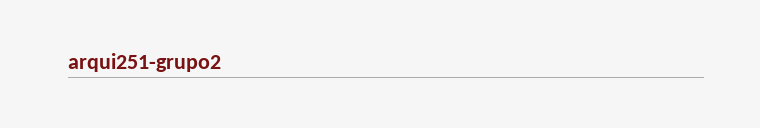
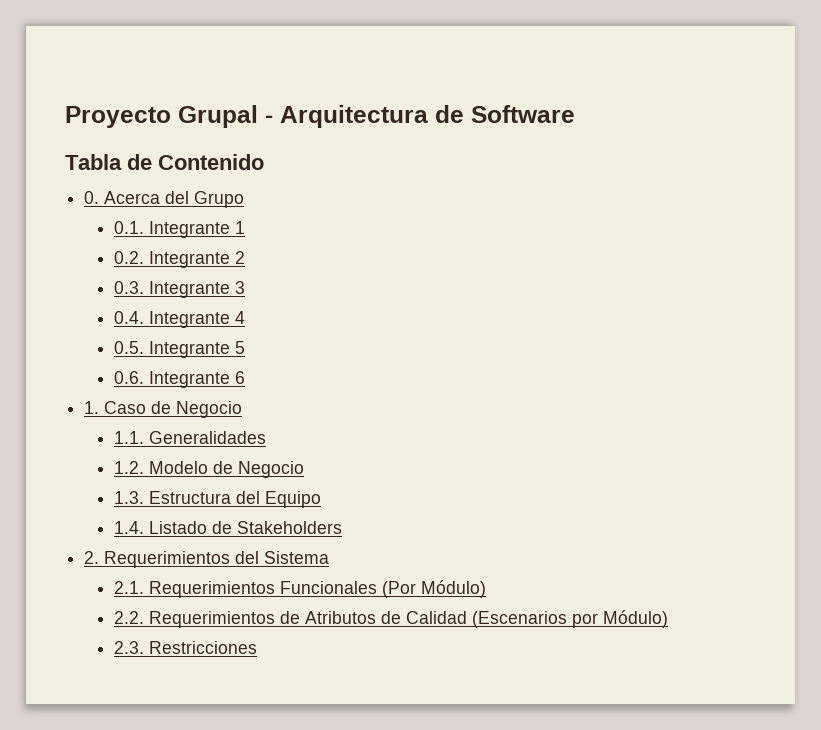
[68,53,221,72] arqui251-grupo2 -> [65,105,575,128] [65,154,264,170] [84,191,245,208] [114,221,246,238] [114,251,246,268] [114,281,246,298] [114,311,246,328] [114,341,246,358] [114,371,246,388] [84,401,243,418] [114,431,267,444] [114,461,305,478] [114,491,322,508] [114,521,343,534] [84,551,330,568] [114,580,487,598] [114,610,669,628] [114,641,258,654] Proyecto Grupal - Arquitectura de Software // Tabla de Contenido // 0. Acerca del Grupo // 0.1. Integrante 1 // 0.2. Integrante 2 // 0.3. Integrante 3 // 0.4. Integrante 4 // 0.5. Integrante 5 // 0.6. Integrante 6 // 1. Caso de Negocio // 1.1. Generalidades // 1.2. Modelo de Negocio // 1.3. Estructura del Equipo // 1.4. Listado de Stakeholders // 2. Requerimientos del Sistema // 2.1. Requerimientos Funcionales (Por Módulo) // 2.2. Requerimientos de Atributos de Calidad (Escenarios por Módulo) // 2.3. Restricciones

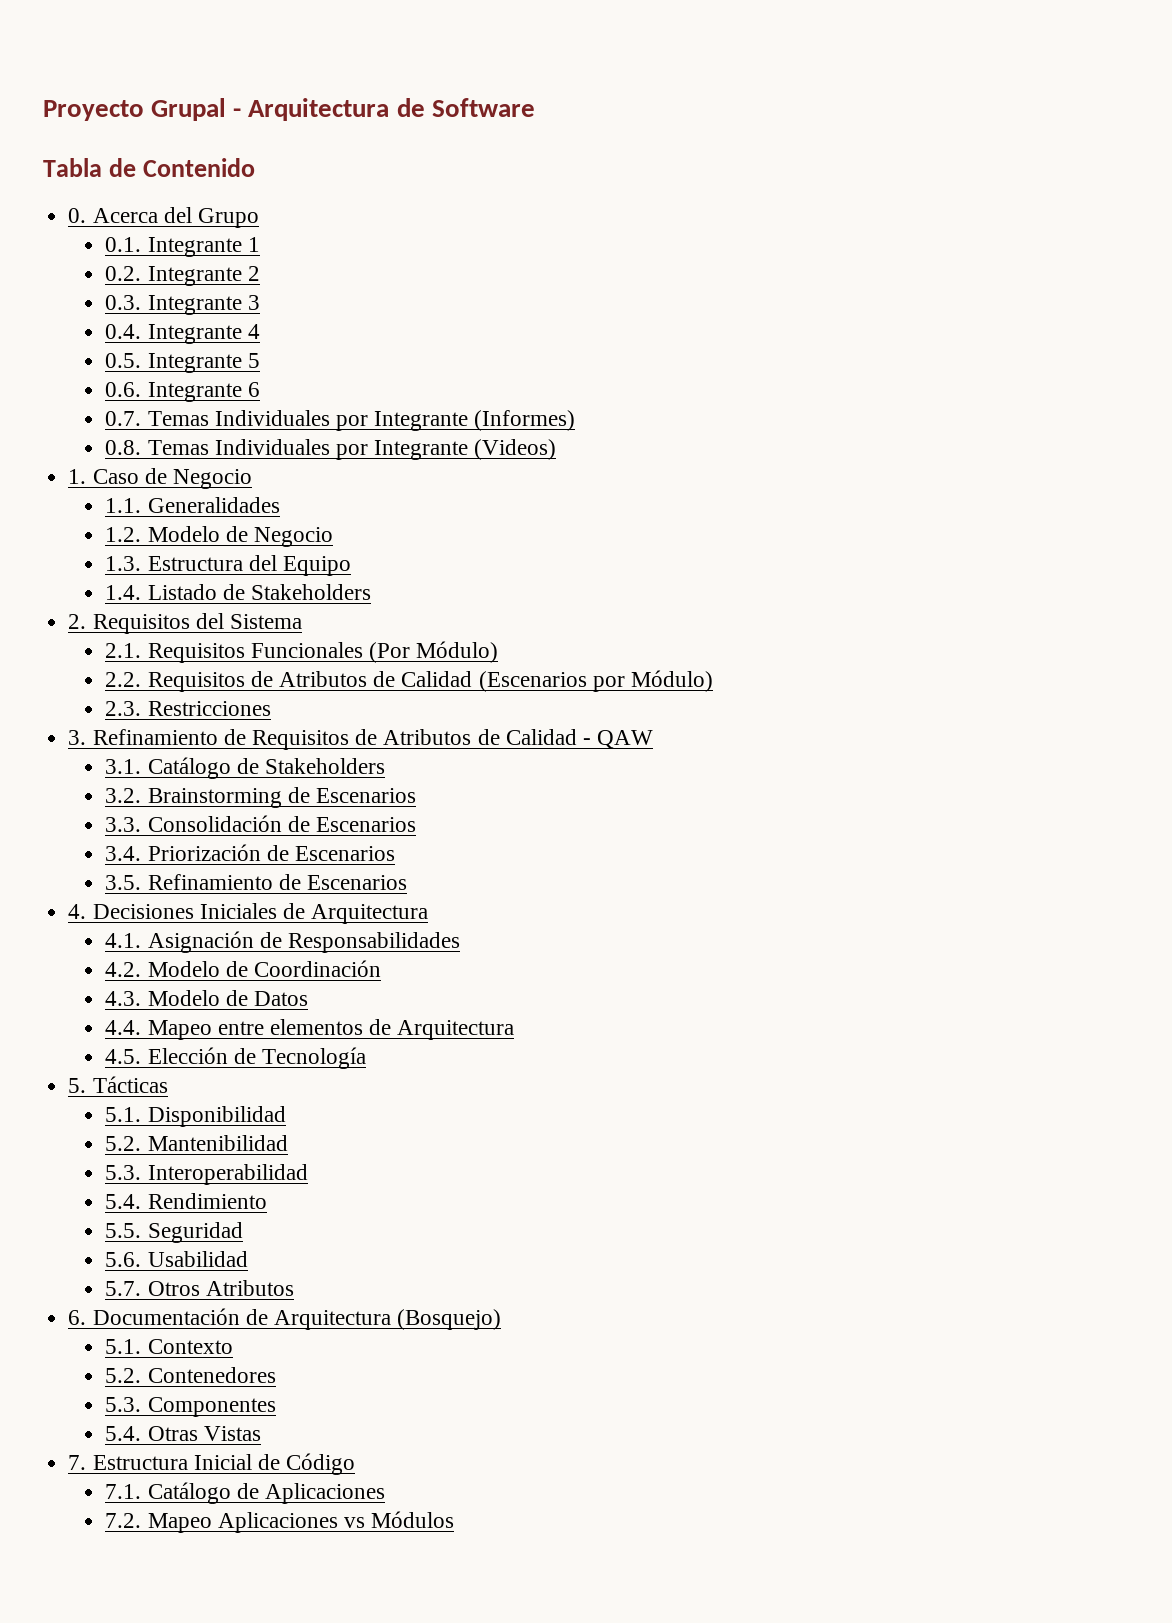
(246, 377) none -> [105,410,576,431] [105,439,557,460] // 0.7. Temas Individuales por Integrante (Informes) // 0.8. Temas Individuales por Integrante (Videos)
[104,551,231,568] Requerimientos -> [92,614,190,634] Requisitos
[149,581,276,598] Requerimientos -> [147,643,245,663] Requisitos
[149,611,276,628] Requerimientos -> [147,672,245,692] Requisitos
(258, 647) none -> [68,729,654,750] [105,757,385,779] [105,787,416,808] [105,815,416,832] [105,844,395,861] [105,874,407,890] [68,903,429,924] [105,931,460,953] [105,960,381,977] [105,990,308,1006] [105,1019,515,1040] [105,1047,366,1069] [68,1076,168,1093] [105,1106,286,1127] [105,1135,288,1151] [105,1164,308,1185] [105,1193,267,1209] [105,1222,243,1243] [105,1251,248,1267] [105,1280,294,1296] [68,1308,502,1330] [105,1339,233,1354] [105,1367,276,1383] [105,1397,276,1417] [105,1426,261,1441] [68,1453,356,1475] [105,1482,385,1504] [105,1511,455,1533] // 3. Refinamiento de Requisitos de Atributos de Calidad - QAW // 3.1. Catálogo de Stakeholders // 3.2. Brainstorming de Escenarios // 3.3. Consolidación de Escenarios // 3.4. Priorización de Escenarios // 3.5. Refinamiento de Escenarios // 4. Decisiones Iniciales de Arquitectura // 4.1. Asignación de Responsabilidades // 4.2. Modelo de Coordinación // 4.3. Modelo de Datos // 4.4. Mapeo entre elementos de Arquitectura // 4.5. Elección de Tecnología // 5. Tácticas // 5.1. Disponibilidad // 5.2. Mantenibilidad // 5.3. Interoperabilidad // 5.4. Rendimiento // 5.5. Seguridad // 5.6. Usabilidad // 5.7. Otros Atributos // 6. Documentación de Arquitectura (Bosquejo) // 5.1. Contexto // 5.2. Contenedores // 5.3. Componentes // 5.4. Otras Vistas // 7. Estructura Inicial de Código // 7.1. Catálogo de Aplicaciones // 7.2. Mapeo Aplicaciones vs Módulos

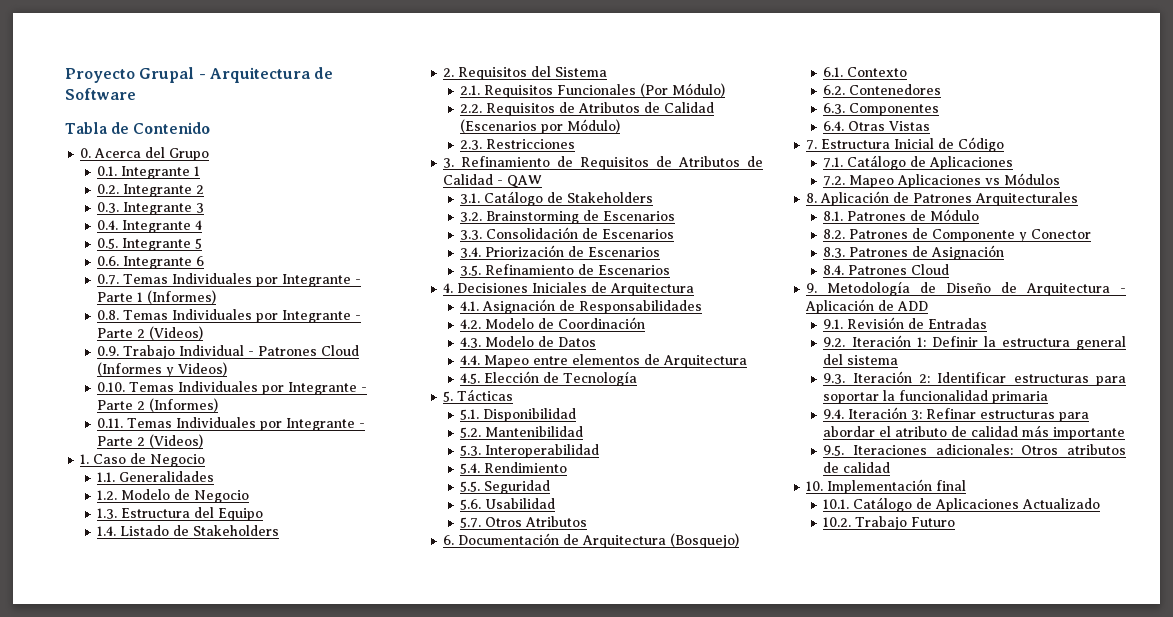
(469, 421) none -> [355,279,362,284] [97,292,144,302] - Parte 1
(469, 450) none -> [355,315,362,320] [97,326,204,340] [97,345,360,359] [97,362,228,377] [97,381,368,395] [97,398,219,412] [97,417,366,431] [97,436,146,446] - Parte 2 (Videos) // 0.9. Trabajo Individual - Patrones Cloud (Informes y Videos) // 0.10. Temas Individuales por Integrante - Parte 2 (Informes) // 0.11. Temas Individuales por Integrante - Parte 2
[105,1339,142,1354] 5.1. -> [823,67,844,77] 6.1.
[105,1368,142,1383] 5.2. -> [823,85,846,95] 6.2.
[105,1397,142,1412] 5.3. -> [823,103,846,114] 6.3.
[105,1426,142,1441] 5.4. -> [823,121,845,131] 6.4.
(455, 1519) none -> [806,191,1079,206] [823,209,980,221] [823,228,1092,242] [823,245,1005,260] [823,264,950,275] [806,281,1126,296] [805,299,929,314] [823,317,988,329] [823,335,1126,350] [823,354,899,365] [823,371,1126,386] [823,390,1049,404] [823,407,1090,422] [823,425,1126,440] [823,444,1126,456] [823,462,891,473] [806,479,967,494] [823,497,1101,512] [823,516,956,530] // 8. Aplicación de Patrones Arquitecturales // 8.1. Patrones de Módulo // 8.2. Patrones de Componente y Conector // 8.3. Patrones de Asignación // 8.4. Patrones Cloud // 9. Metodología de Diseño de Arquitectura - Aplicación de ADD // 9.1. Revisión de Entradas // 9.2. Iteración 1: Definir la estructura general del sistema // 9.3. Iteración 2: Identificar estructuras para soportar la funcionalidad primaria // 9.4. Iteración 3: Refinar estructuras para abordar el atributo de calidad más importante // 9.5. Iteraciones adicionales: Otros atributos de calidad // 10. Implementación final // 10.1. Catálogo de Aplicaciones Actualizado // 10.2. Trabajo Futuro

